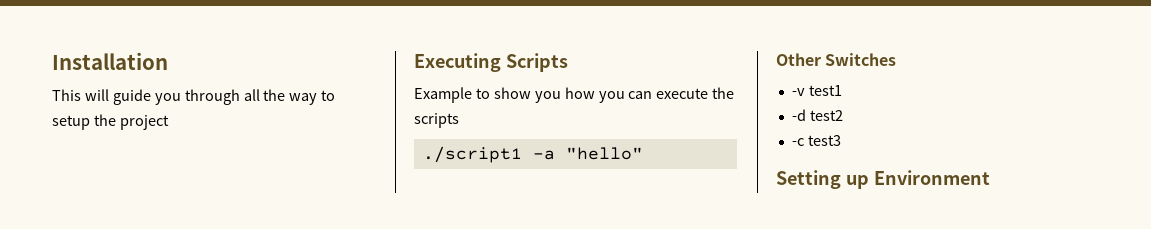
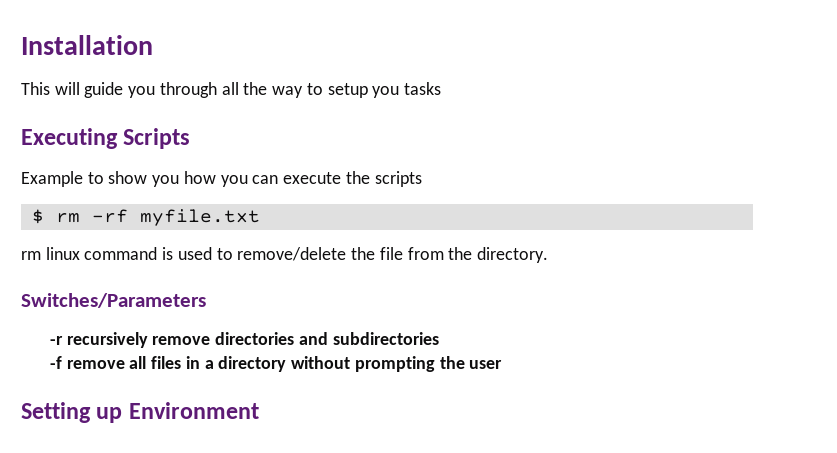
[93,114,169,130] the project -> [372,82,441,98] you tasks
[422,146,643,163] [776,53,897,66] [791,85,842,96] [791,109,843,121] [791,135,841,146] ./script1 -a "hello" // Other Switches // -v test1 // -d test2 // -c test3 -> [31,209,260,226] [21,247,548,263] [21,293,206,308] [50,332,439,348] [50,356,503,372] $ rm -rf myfile.txt // rm linux command is used to remove/delete the file from the directory. // Switches/Parameters // -r recursively remove directories and subdirectories // -f remove all files in a directory without prompting the user

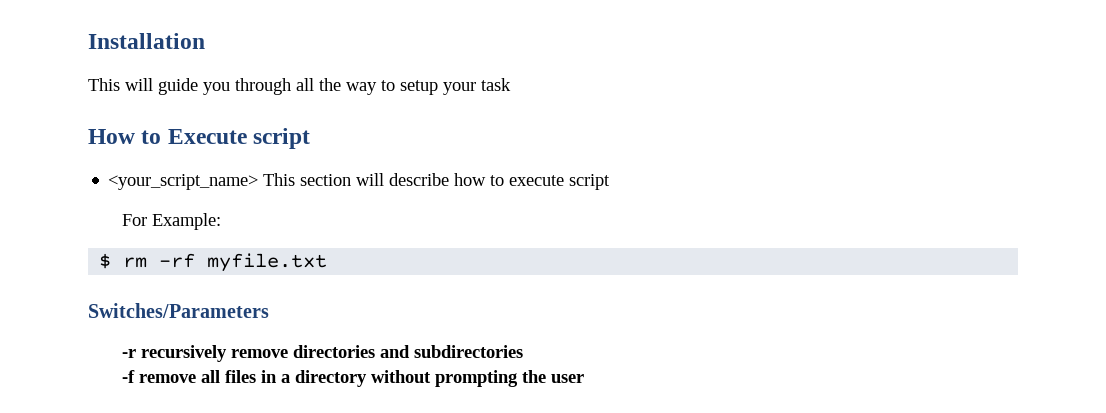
[372,82,441,98] [21,128,191,149] [21,171,422,187] [31,209,260,226] [21,247,548,263] you tasks // Executing Scripts // Example to show you how you can execute the scripts // $ rm -rf myfile.txt // rm linux command is used to remove/delete the file from the directory. -> [443,78,511,95] [88,128,311,149] [108,173,611,190] [122,213,222,230] [99,253,328,272] your task // How to Execute script // <your_script_name> This section will describe how to execute script // For Example: // $ rm -rf myfile.txt
[21,402,259,423] // Setting up Environment -> (585, 378) none

